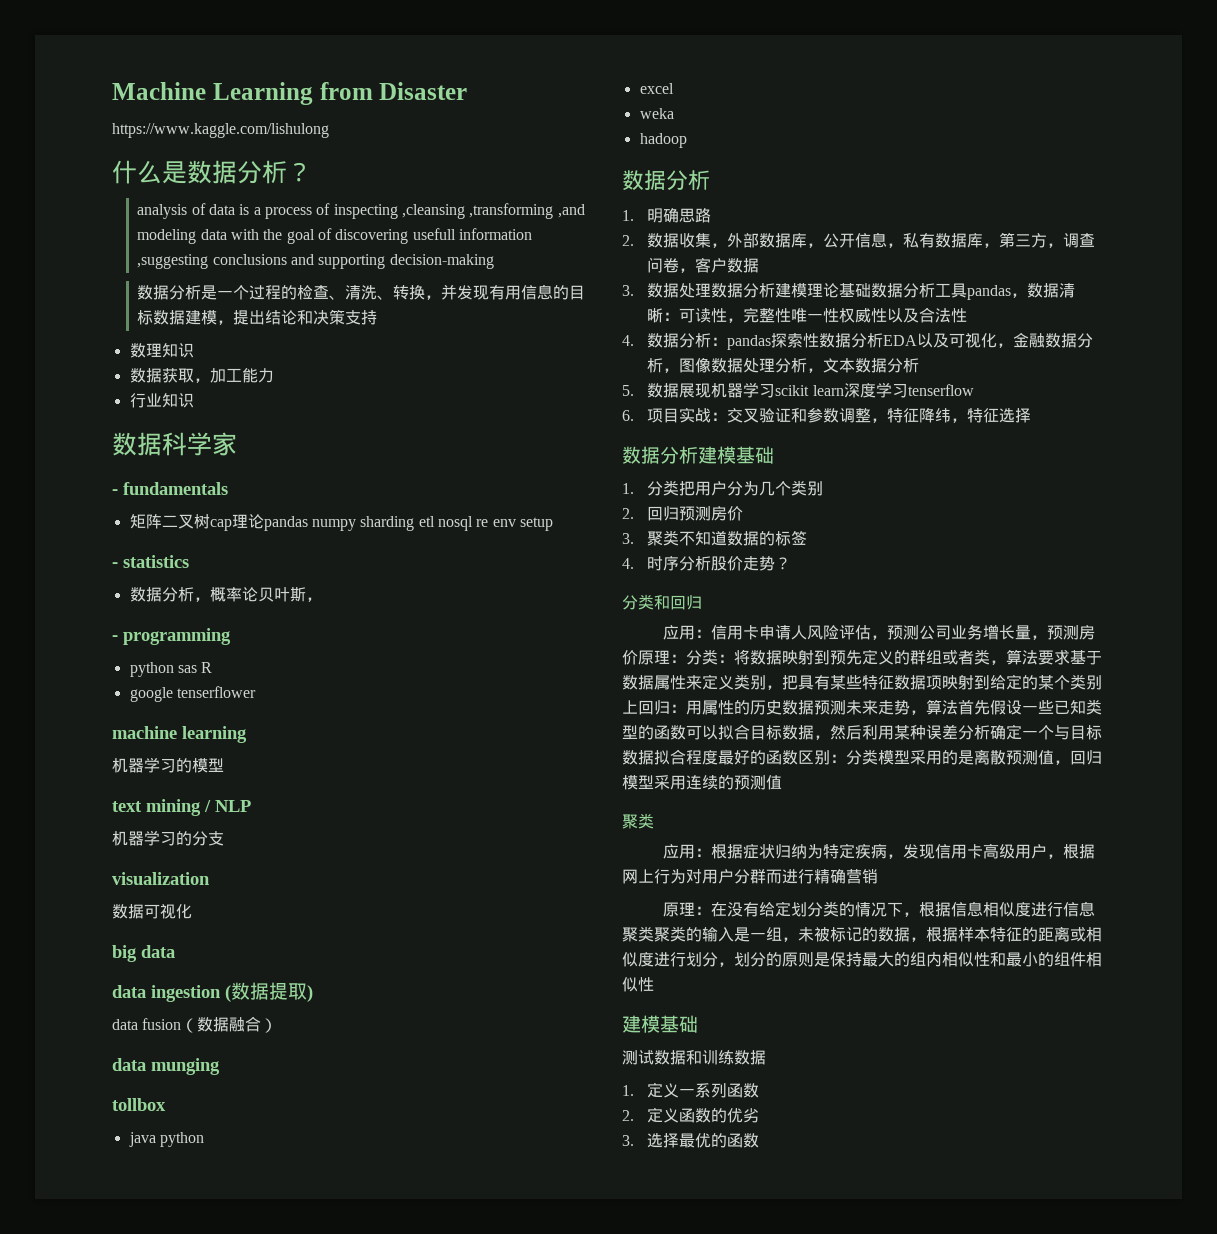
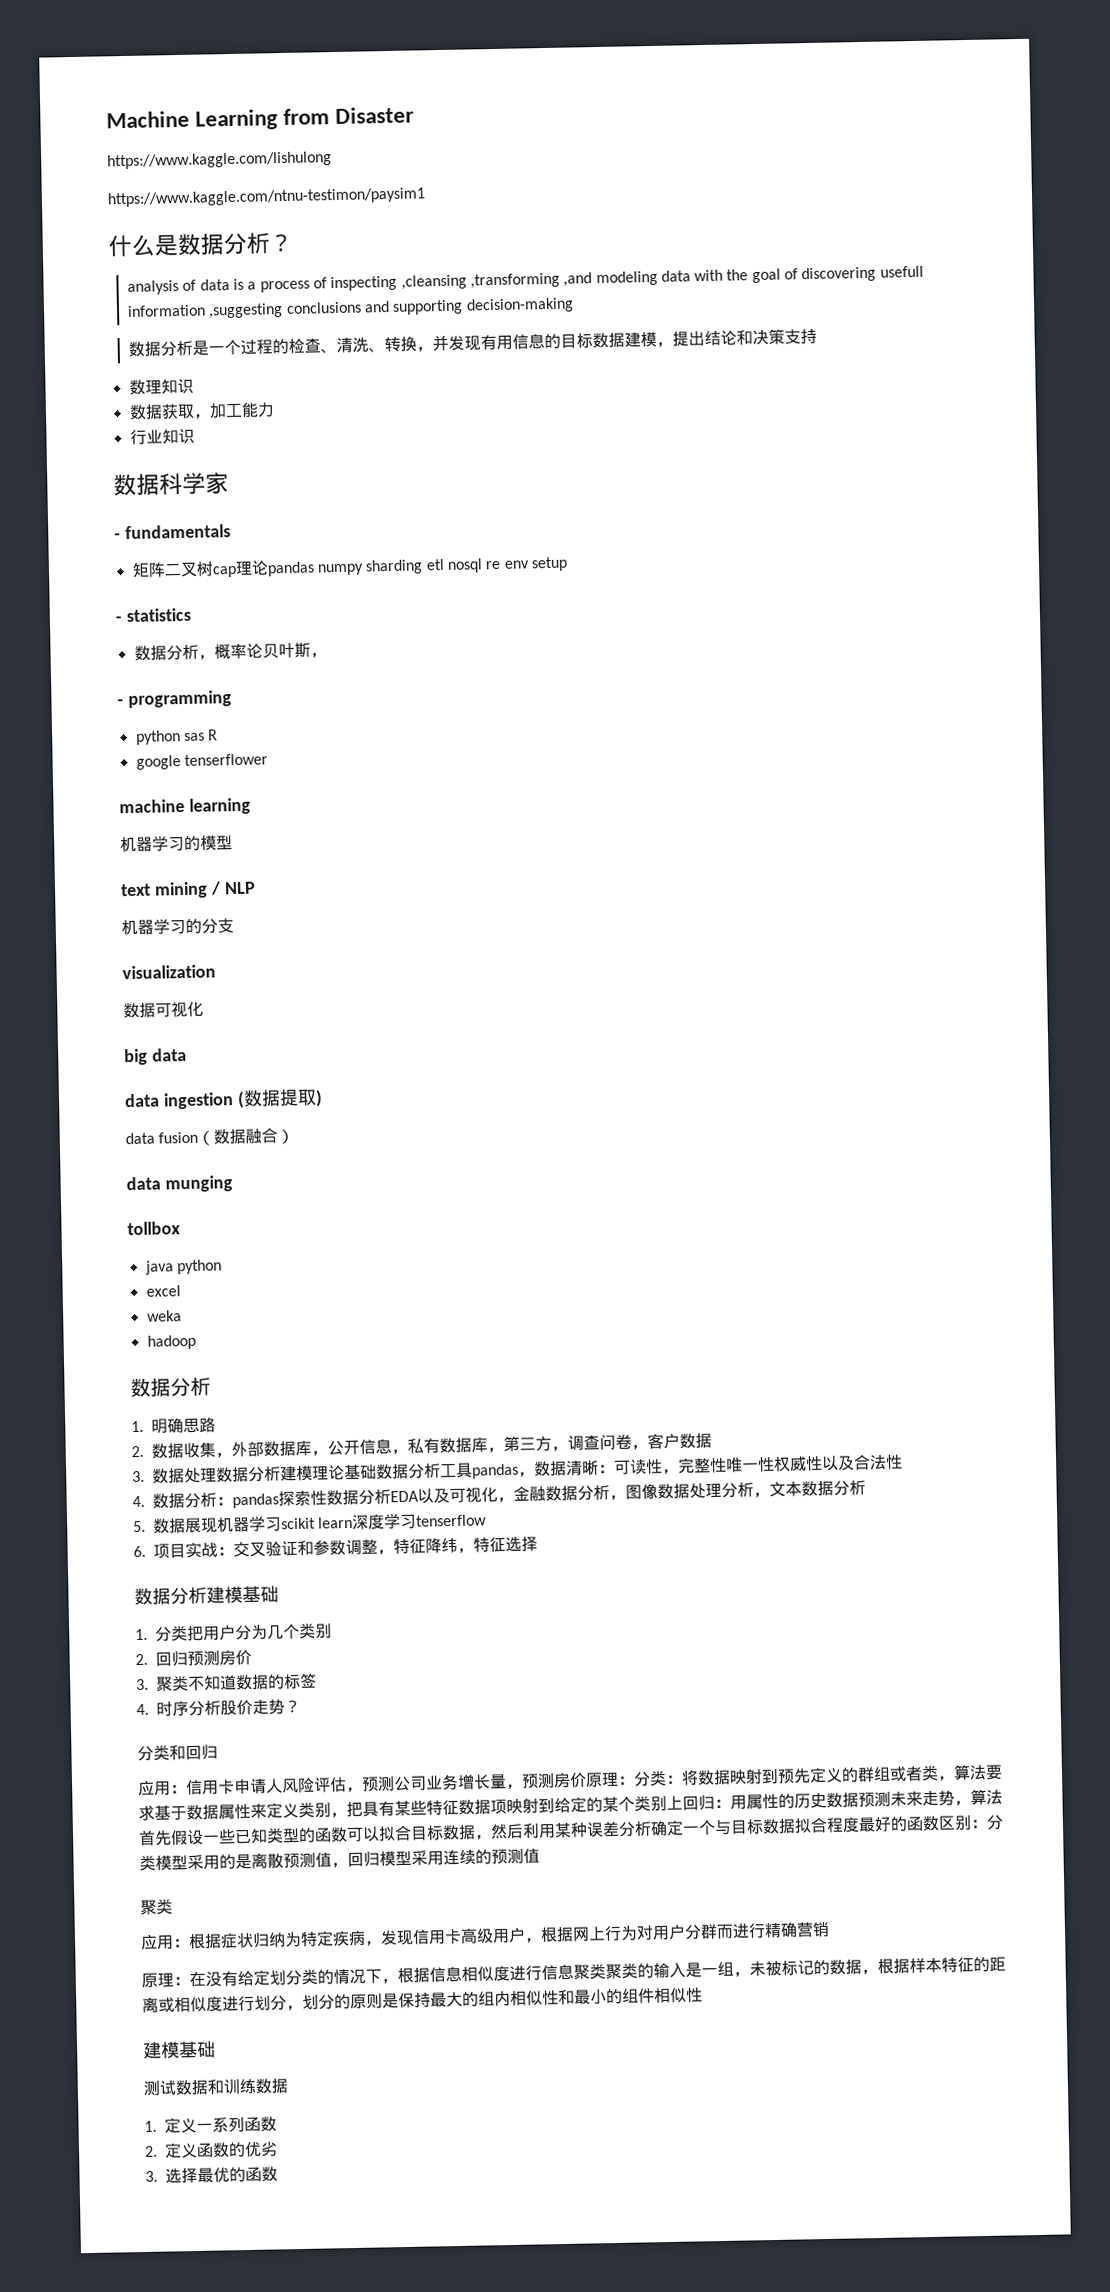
(329, 130) none -> [107,187,426,208] // https://www.kaggle.com/ntnu-testimon/paysim1

